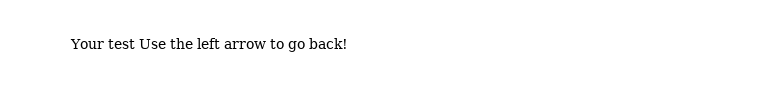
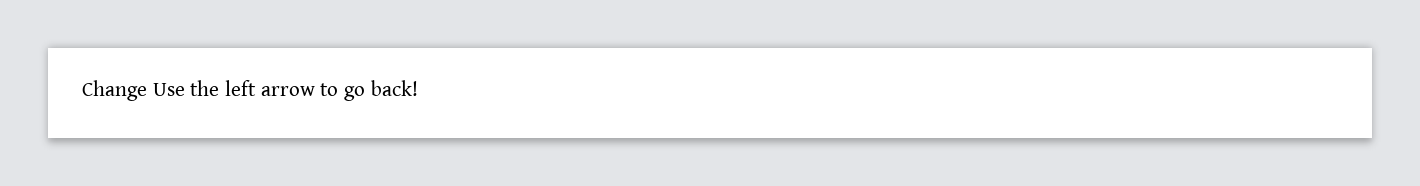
[70,39,135,49] Your test -> [82,80,147,101] Change

